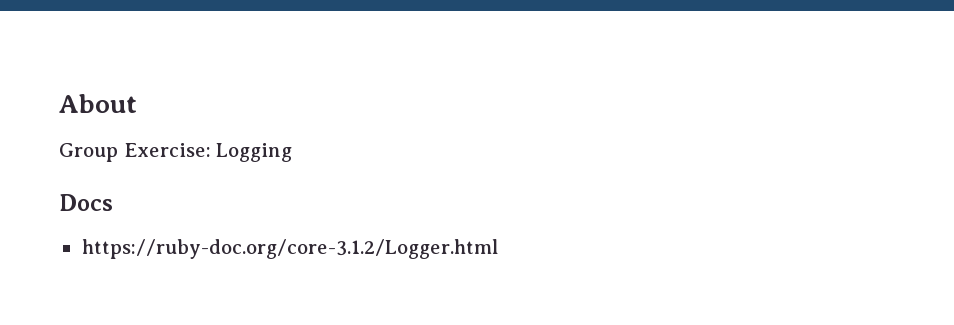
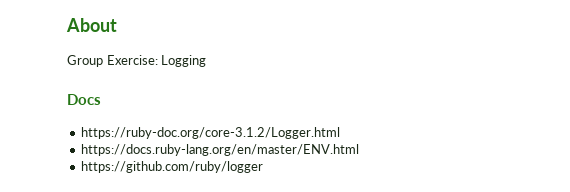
(498, 249) none -> [81,144,360,156] [81,161,264,173] // https://docs.ruby-lang.org/en/master/ENV.html // https://github.com/ruby/logger

